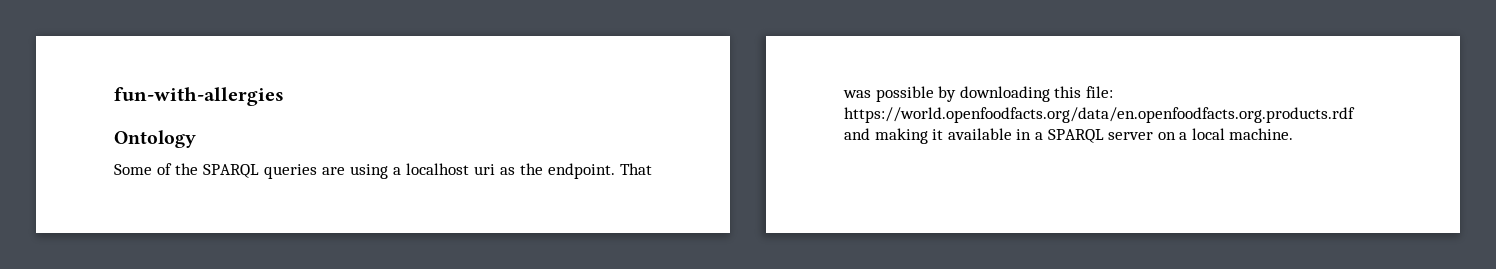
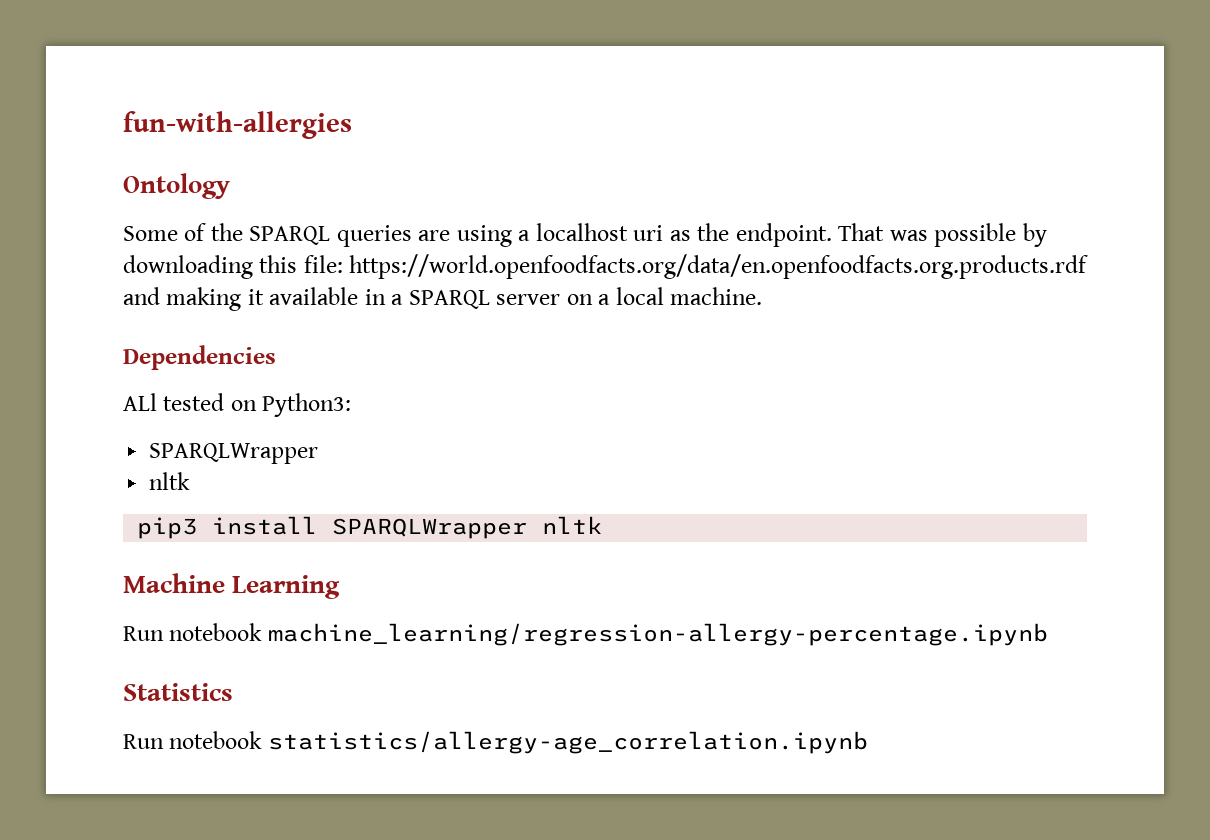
(1294, 134) none -> [123,345,276,370] [123,393,352,417] [149,443,319,464] [149,472,191,490] [137,516,603,539] [123,573,341,599] [123,623,1048,646] [123,683,233,701] [123,731,868,754] // Dependencies // ALl tested on Python3: // SPARQLWrapper // nltk // pip3 install SPARQLWrapper nltk // Machine Learning // Run notebook machine_learning/regression-allergy-percentage.ipynb // Statistics // Run notebook statistics/allergy-age_correlation.ipynb

